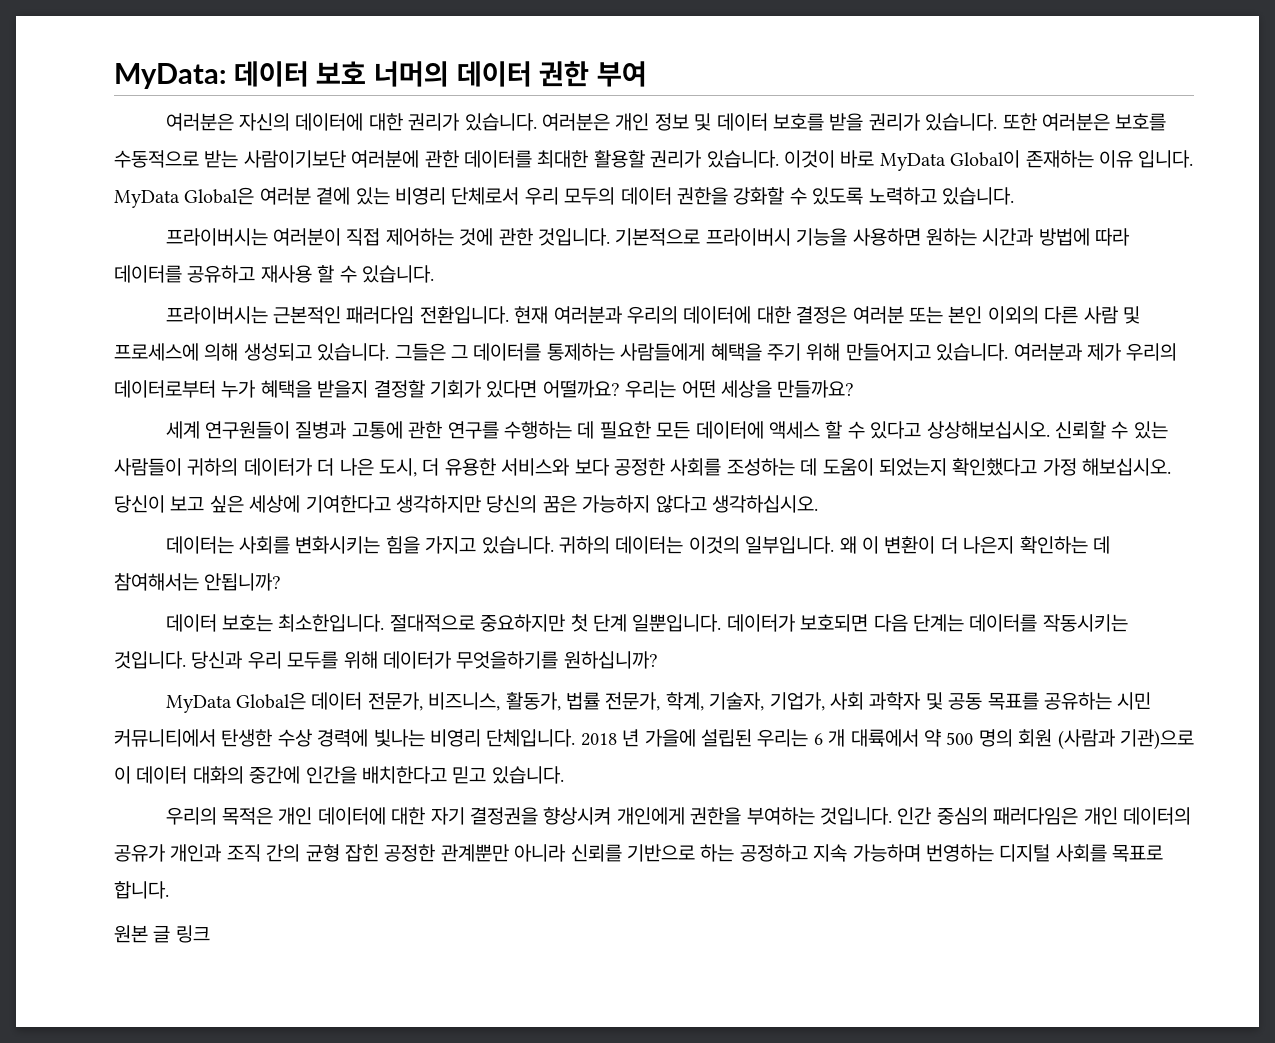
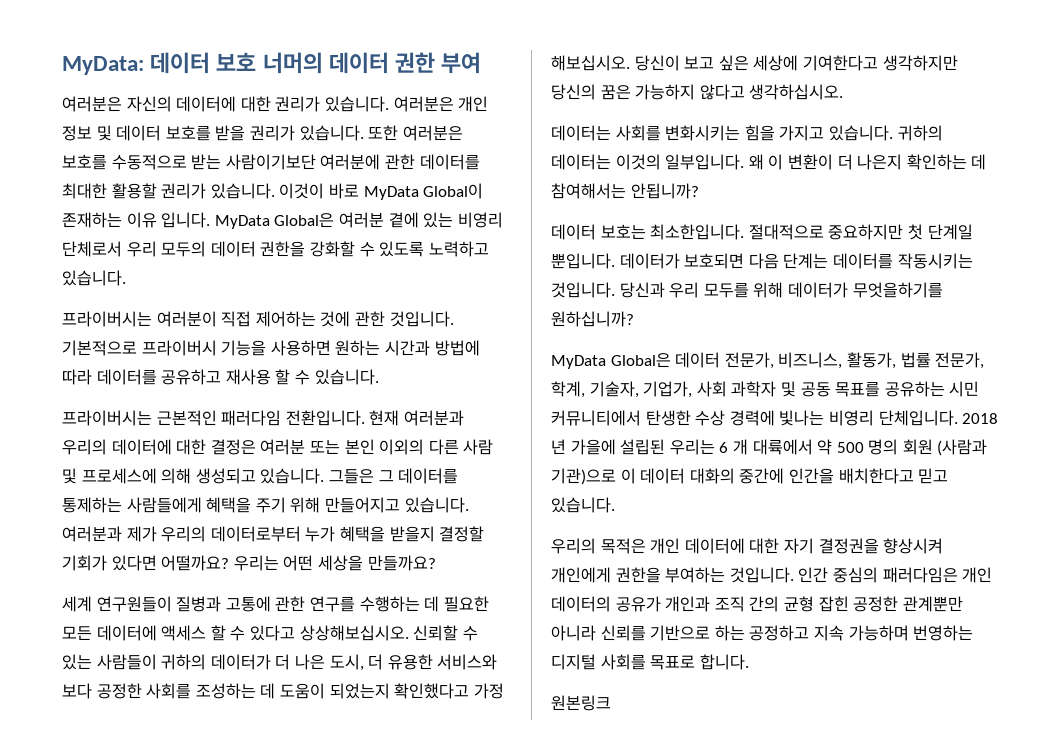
[592,614,722,632] 단계 일뿐입니다. -> [927,224,973,240] [551,253,615,269] 단계일 뿐입니다.
[114,925,210,943] 원본 글 링크 -> [551,695,611,711] 원본링크

